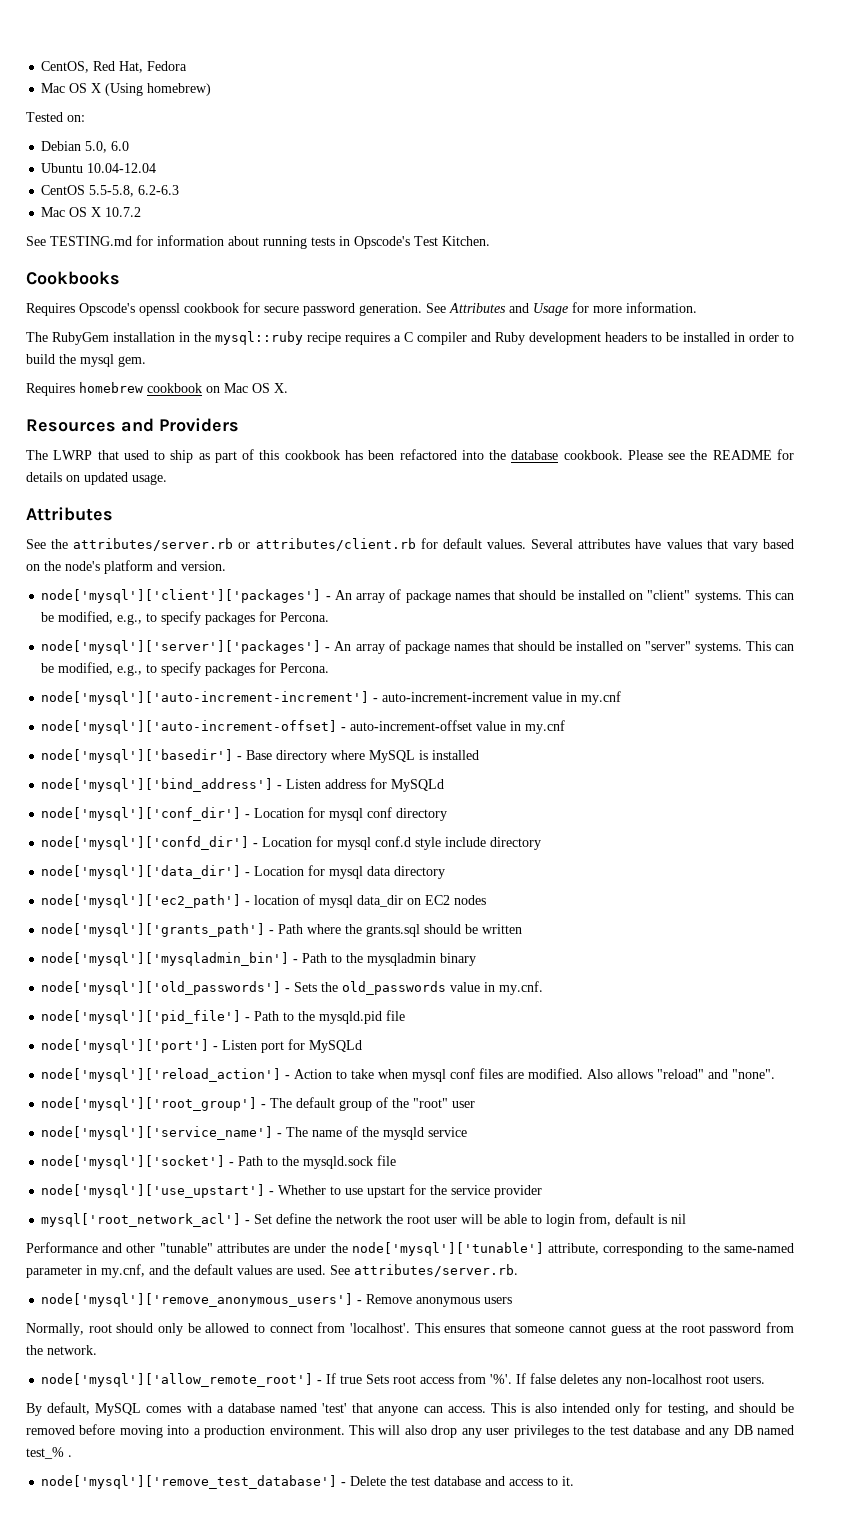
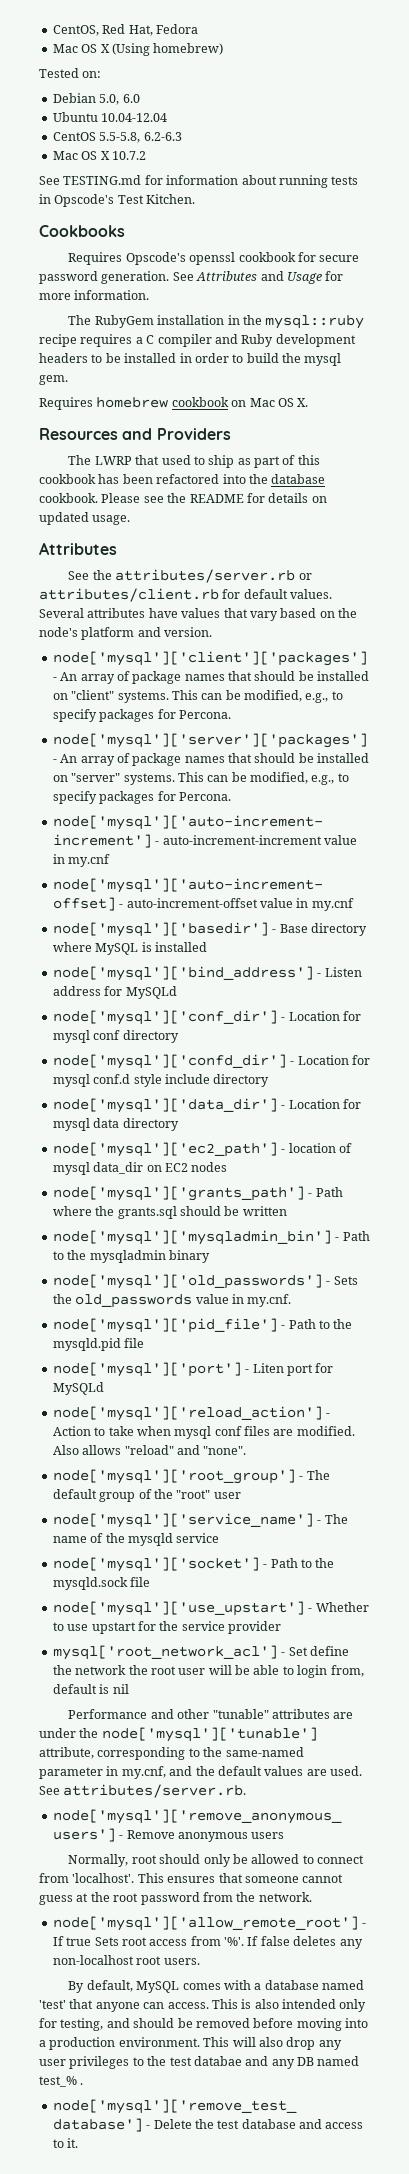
[222,1040,258,1050] Listen -> [252,1363,284,1373] Liten
[633,1425,681,1435] database -> [193,2056,242,2066] databae

